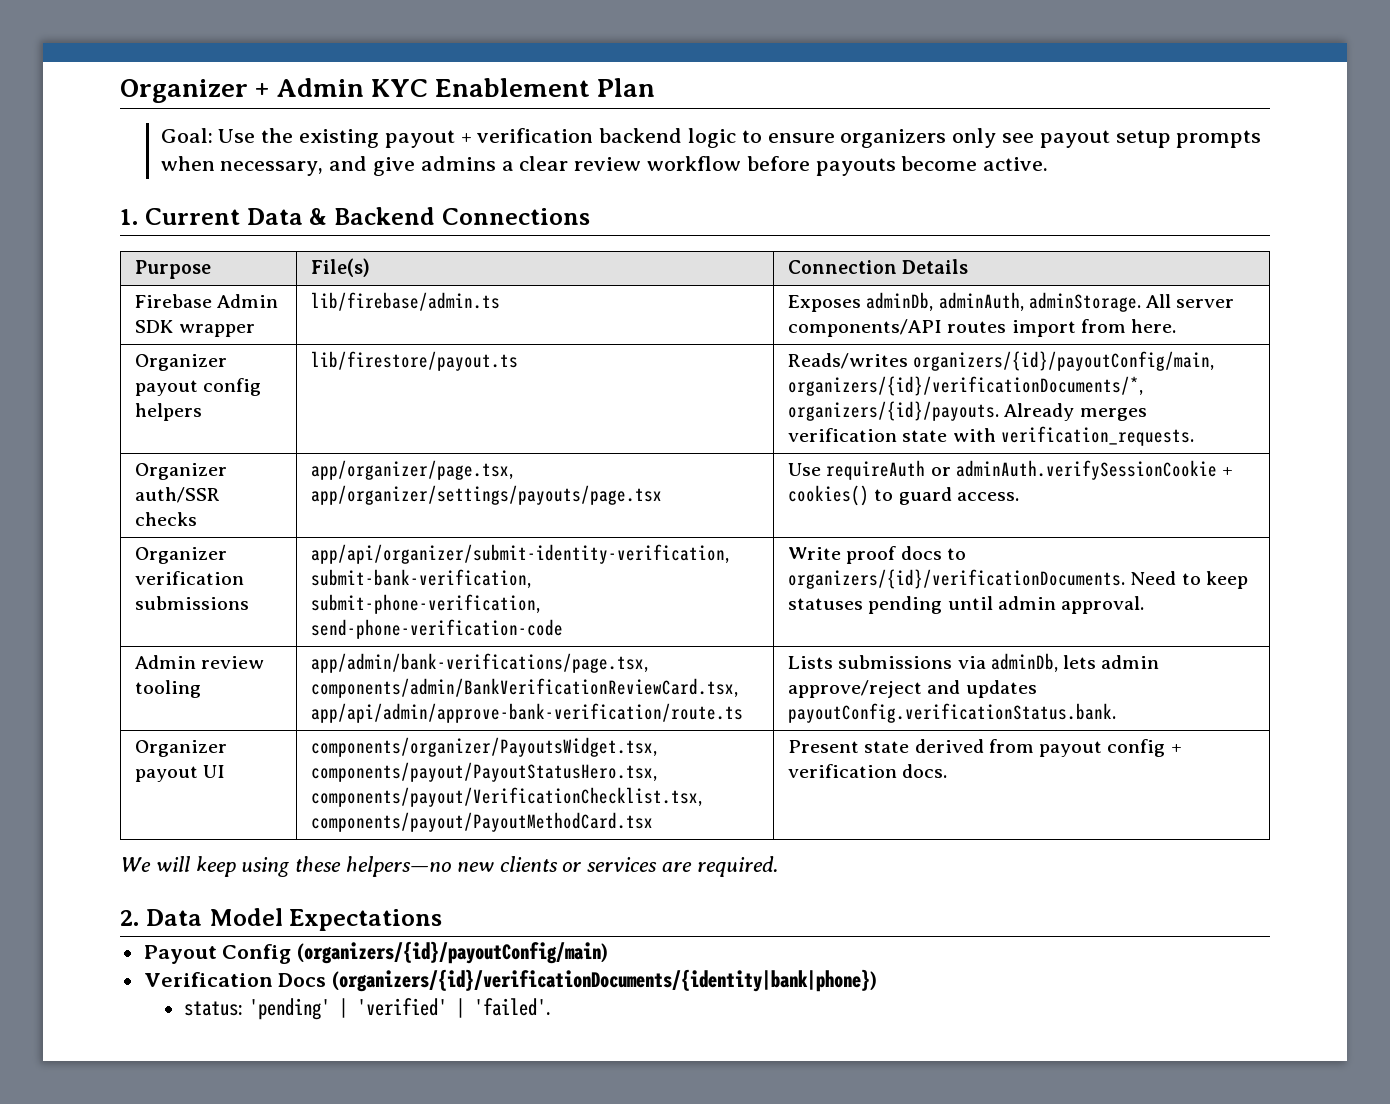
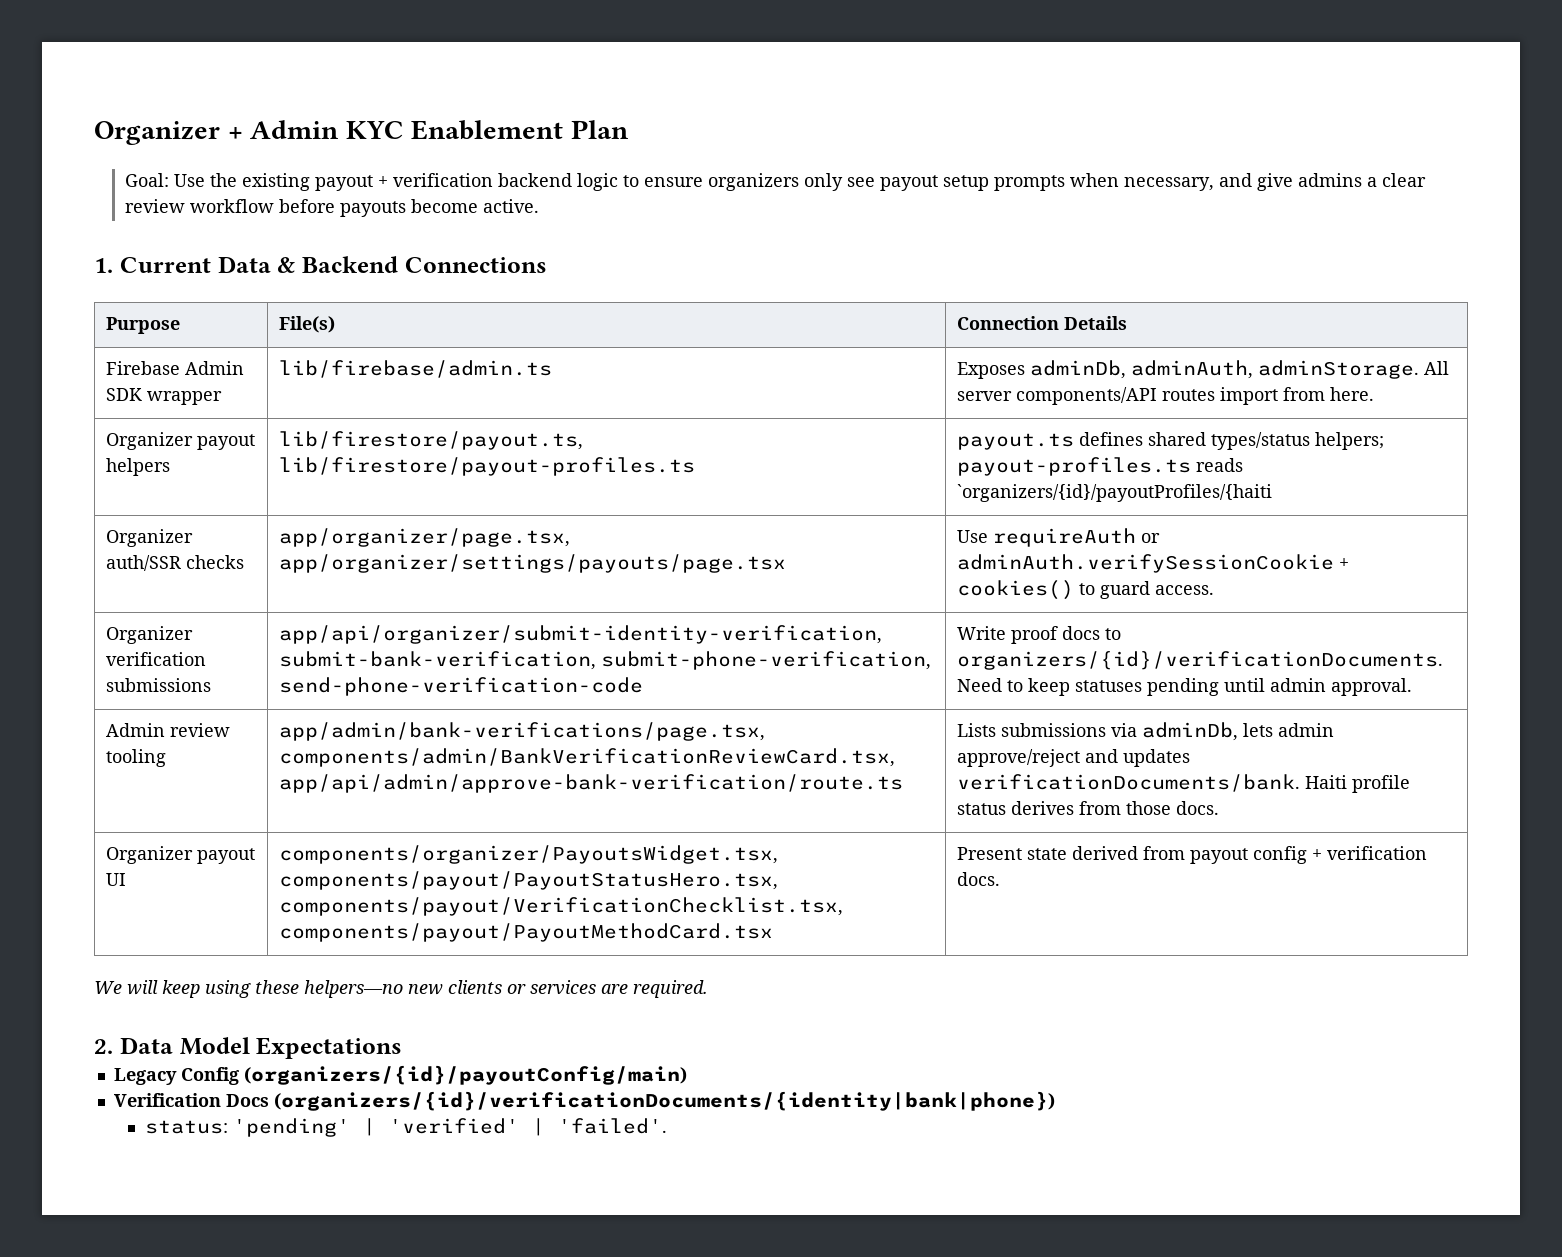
[203,378,262,396] config -> (255, 442) none
[311,351,519,371] [788,351,1215,371] [788,376,1144,396] [788,401,1147,421] [788,426,1194,446] lib/firestore/payout.ts | Reads/writes organizers/{id}/payoutConfig/main, organizers/{id}/verificationDocuments/*, organizers/{id}/payouts. Already merges verification state with verification_requests. -> [278,431,583,450] [278,457,695,476] [956,432,1384,450] [956,457,1243,476] [956,484,1272,502] lib/firestore/payout.ts, lib/firestore/payout-profiles.ts | payout.ts defines shared types/status helpers; payout-profiles.ts reads `organizers/{id}/payoutProfiles/{haiti
[788,703,1117,723] payoutConfig.verificationStatus.bank. -> [956,774,1410,793] [956,801,1219,815] verificationDocuments/bank. Haiti profile status derives from those docs.
[143,945,217,964] Payout -> [113,1068,177,1085] Legacy

